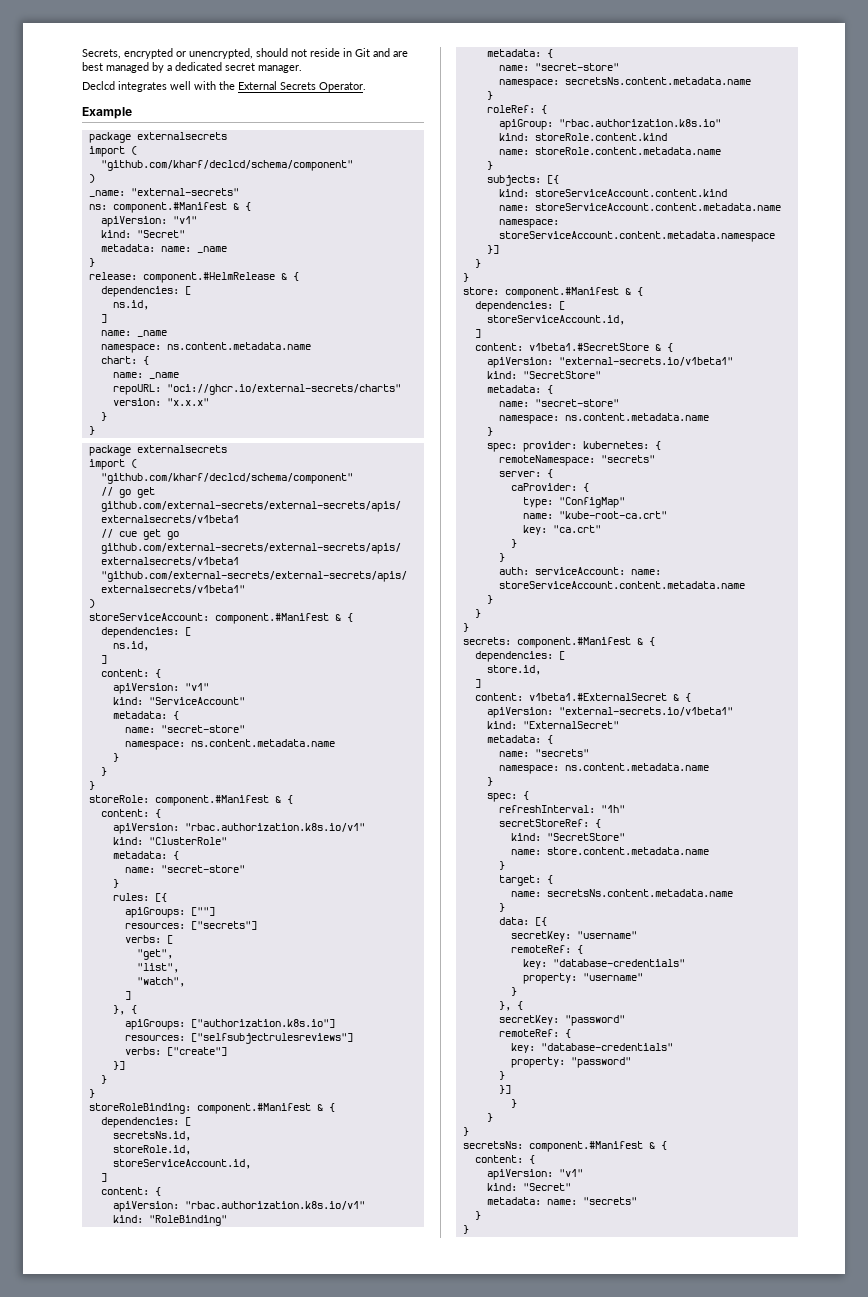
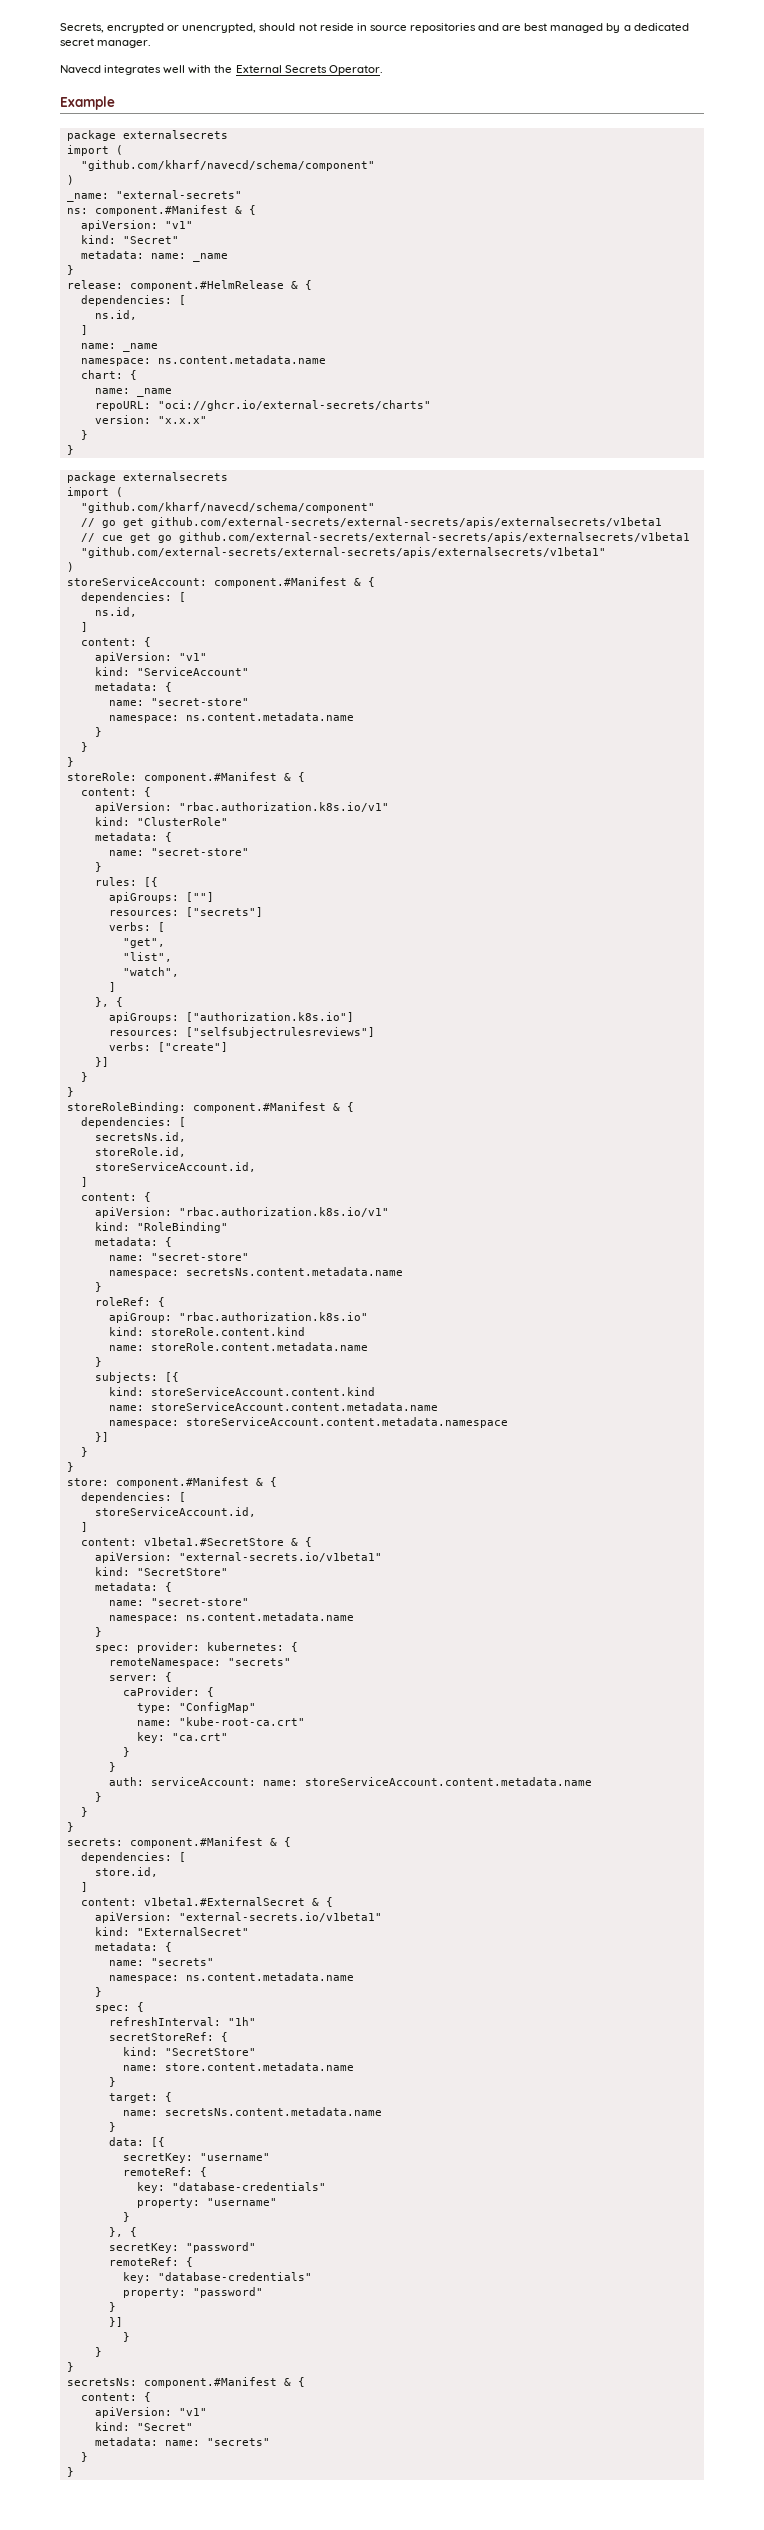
[355,48,370,57] Git -> [369,23,476,33] source repositories
[82,81,115,90] Declcd -> [60,65,101,74] Navecd
[100,160,353,171] "github.com/kharf/declcd/schema/component" -> [80,160,375,171] "github.com/kharf/navecd/schema/component"
[100,473,353,484] "github.com/kharf/declcd/schema/component" -> [80,502,375,513] "github.com/kharf/navecd/schema/component"

